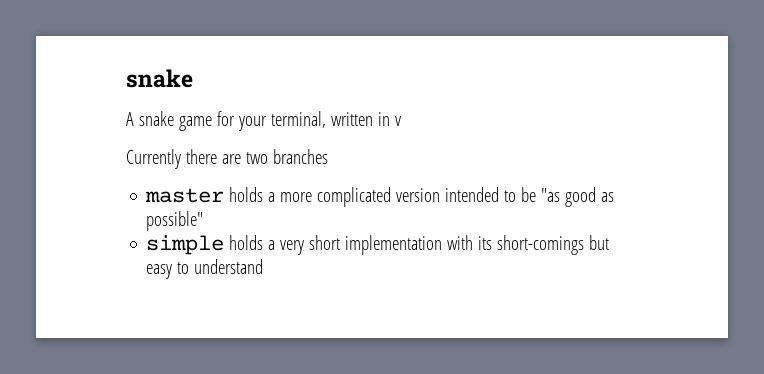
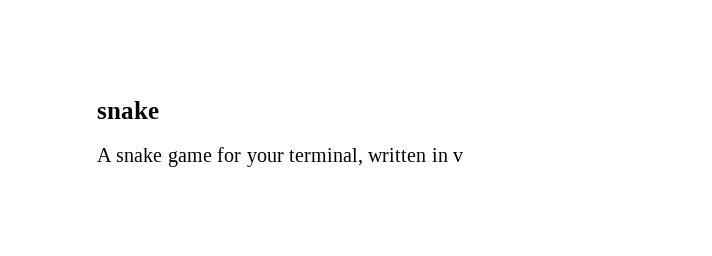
[126,149,328,169] [145,187,615,207] [146,211,204,231] [146,235,610,255] [146,259,264,279] // Currently there are two branches // master holds a more complicated version intended to be "as good as possible" // simple holds a very short implementation with its short-comings but easy to understand -> (464, 157) none

